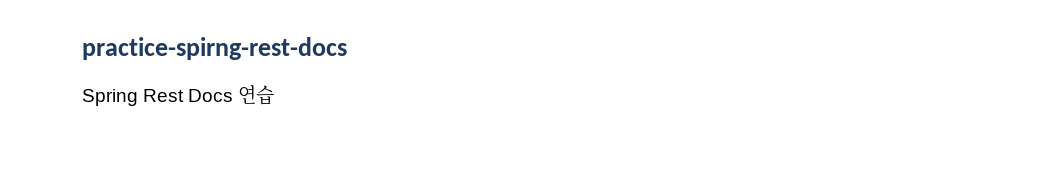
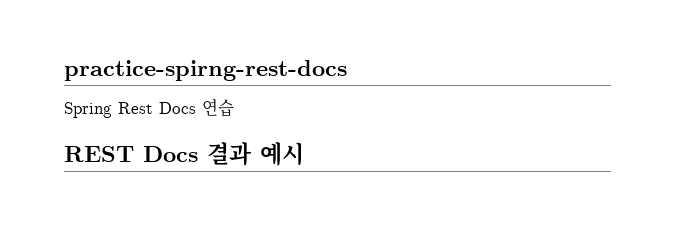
(275, 95) none -> [64,142,304,166] // REST Docs 결과 예시

